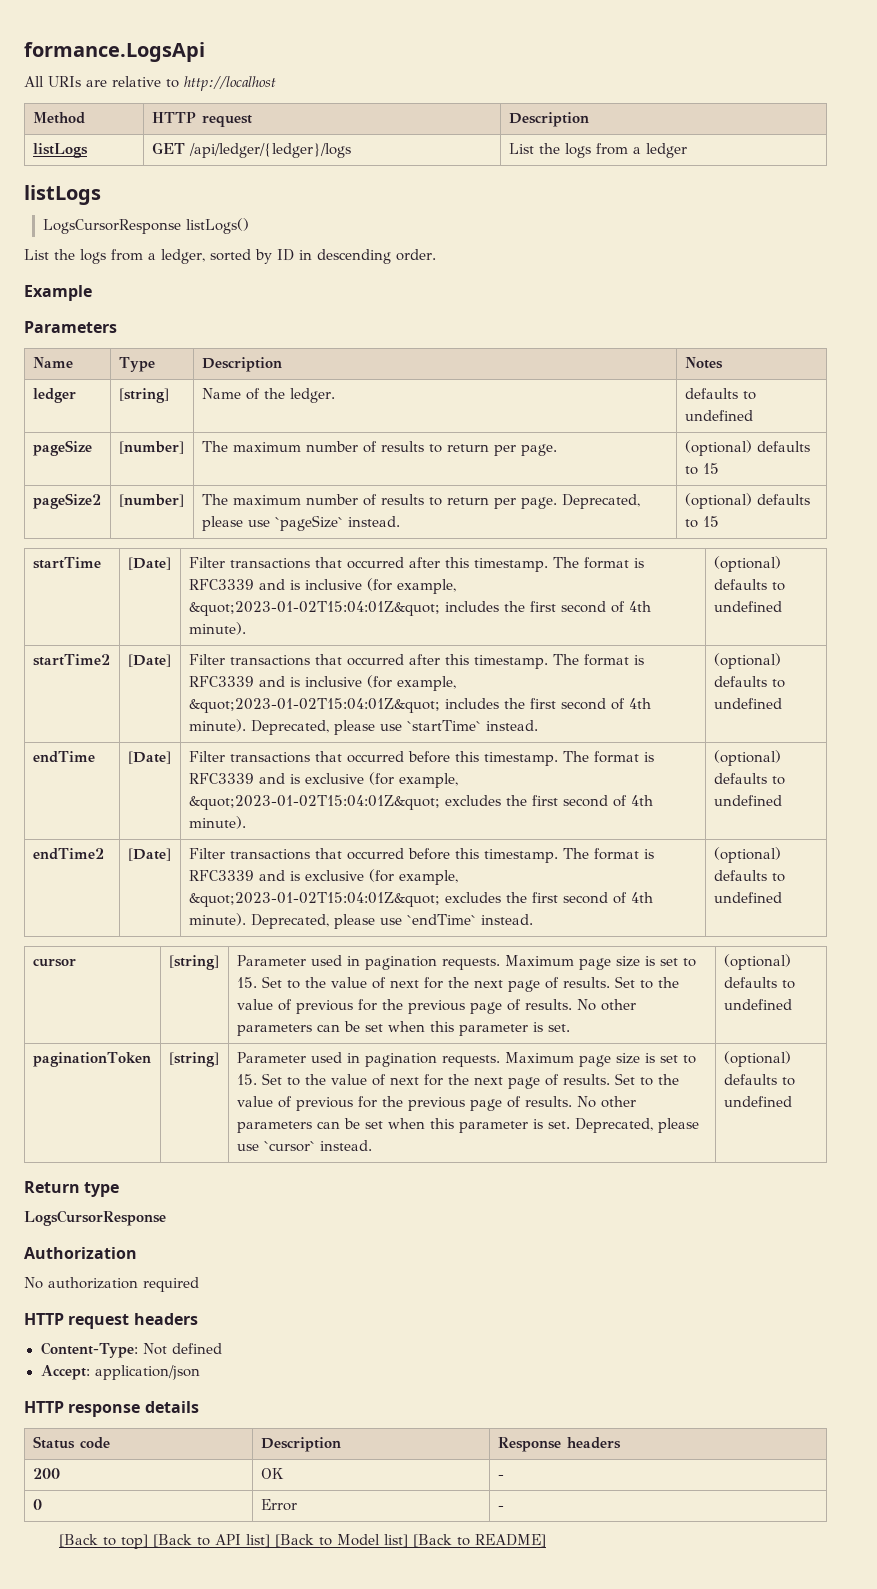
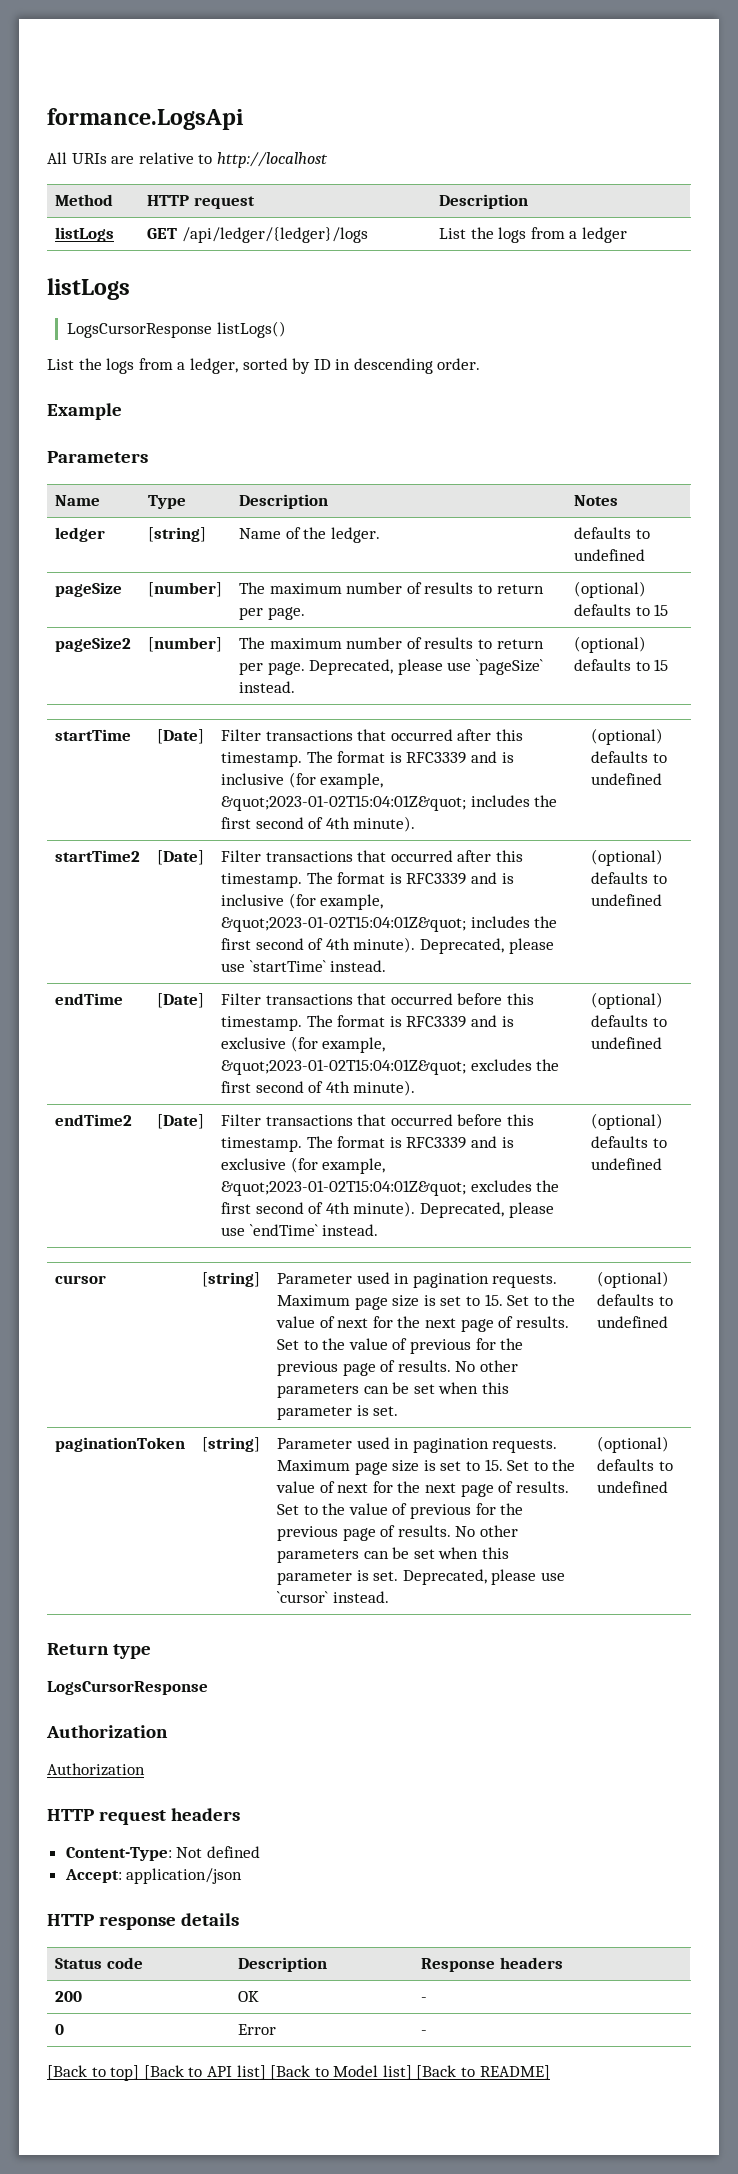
[24,1277,199,1292] No authorization required -> [47,1763,145,1776] Authorization

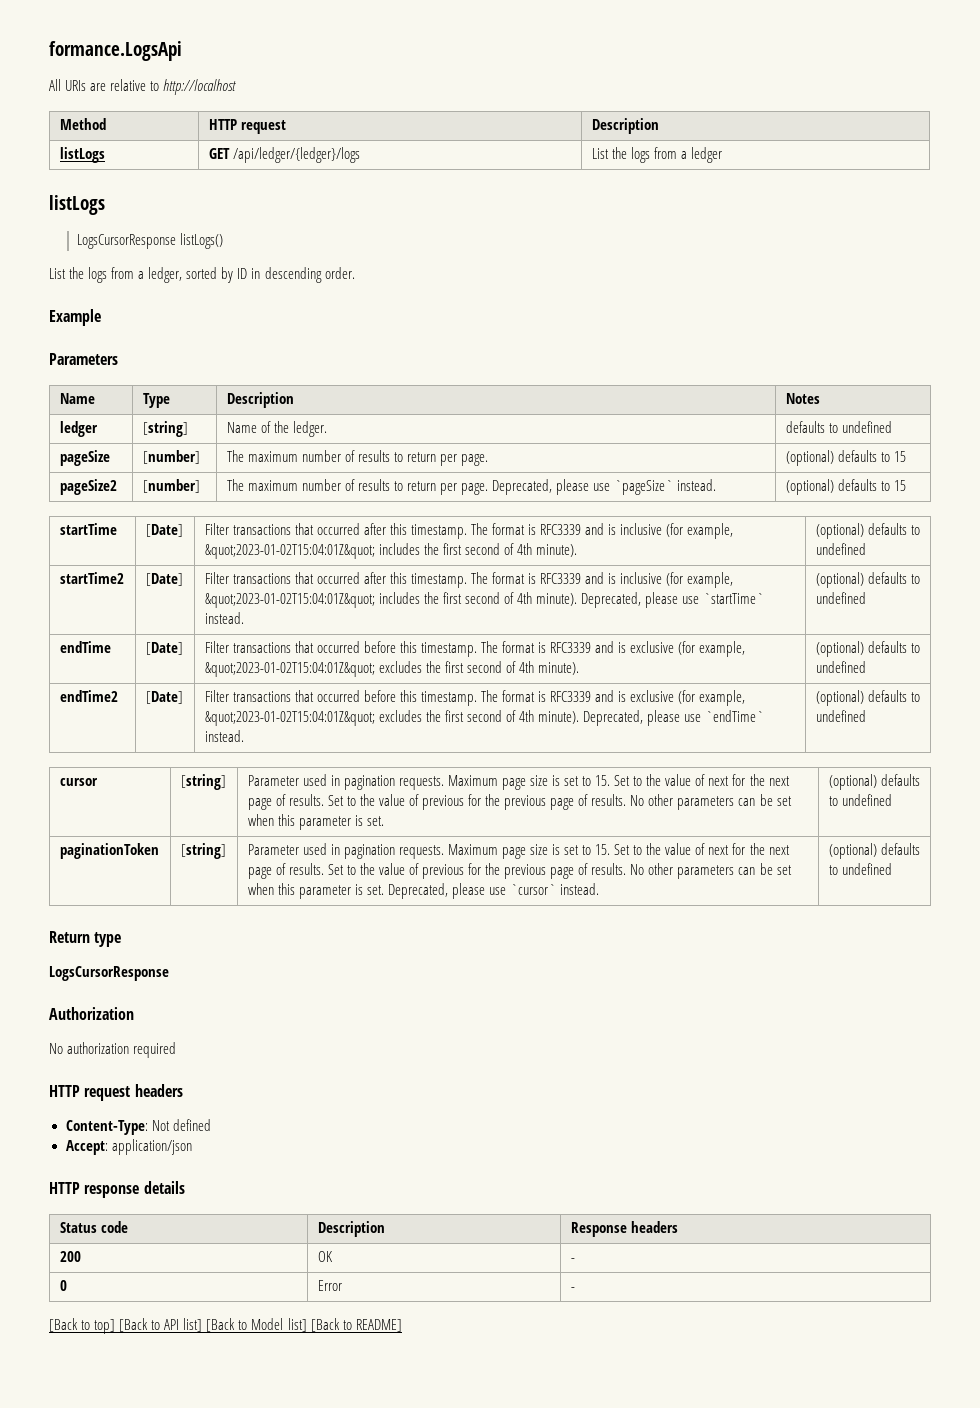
[47,1763,145,1776] Authorization -> [49,1042,177,1058] No authorization required

